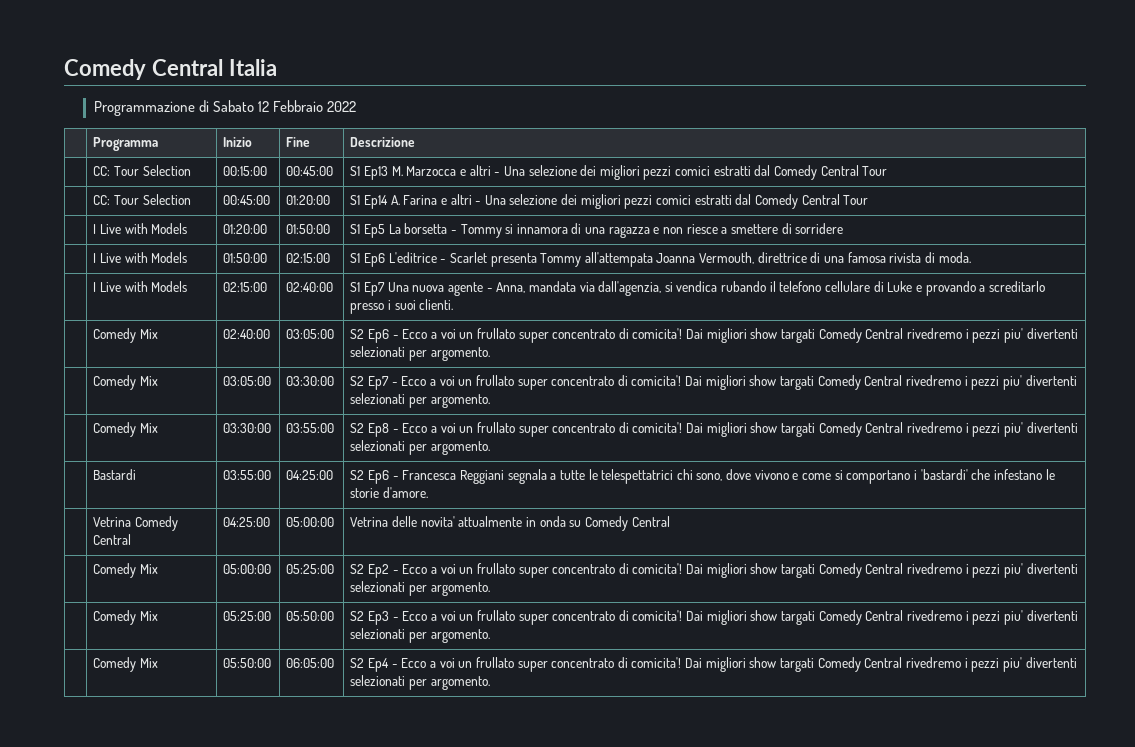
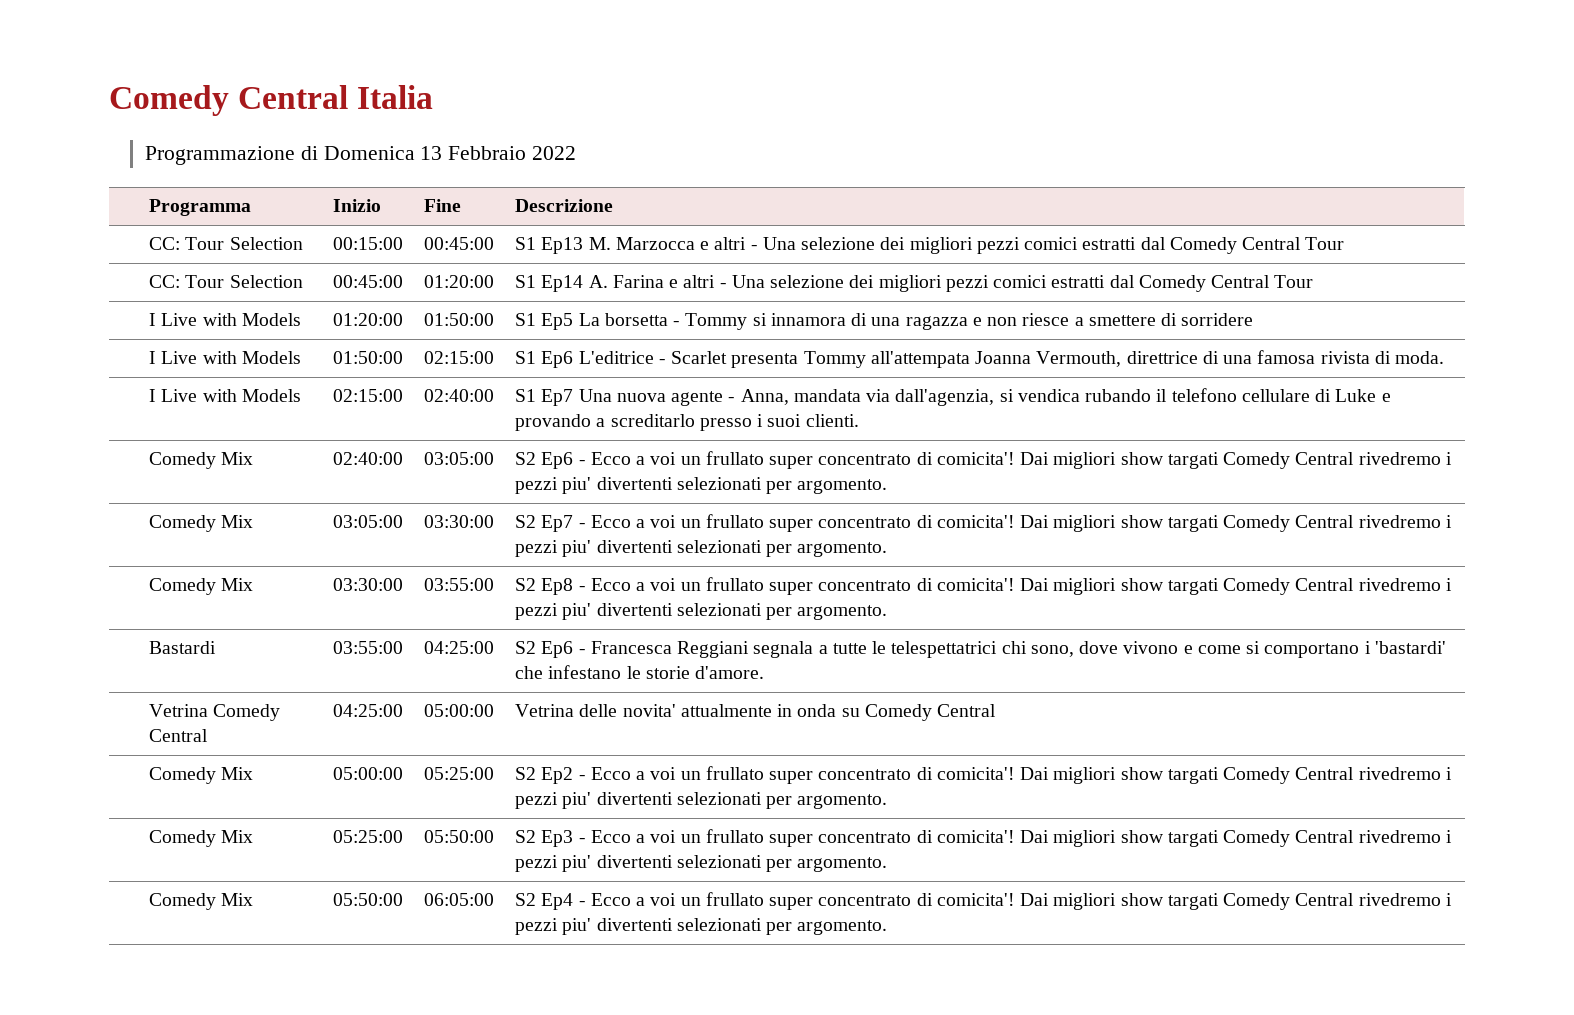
[213,100,270,112] Sabato 12 -> [323,146,443,160] Domenica 13

